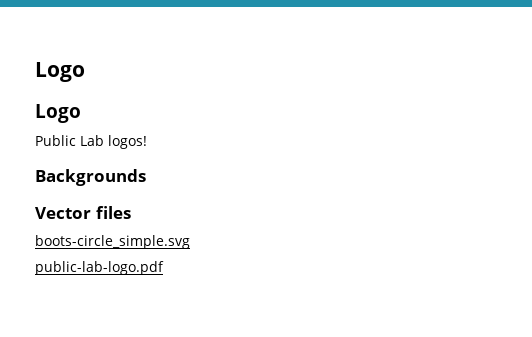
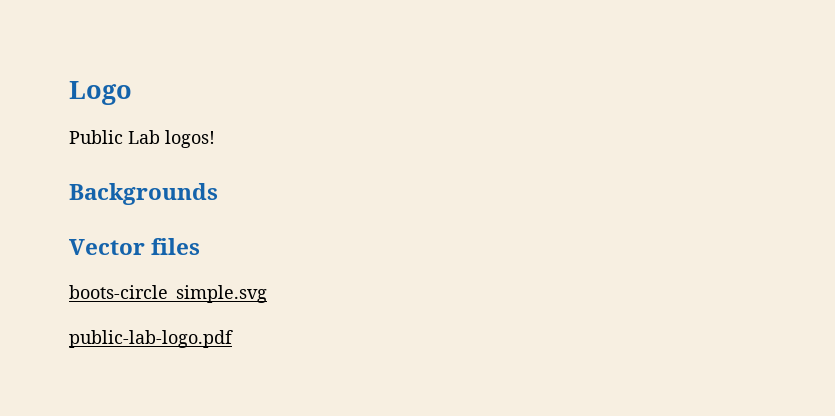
[35,62,85,82] [35,104,81,123] Logo // Logo -> [69,81,132,105] Logo

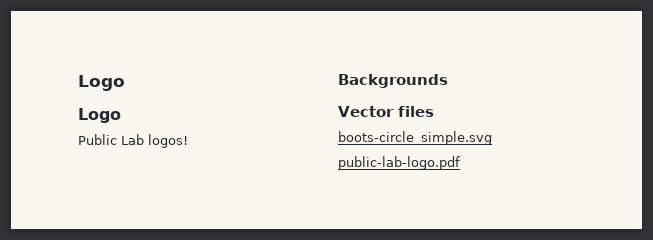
[69,81,132,105] Logo -> [78,75,125,91] [78,108,121,123] Logo // Logo

